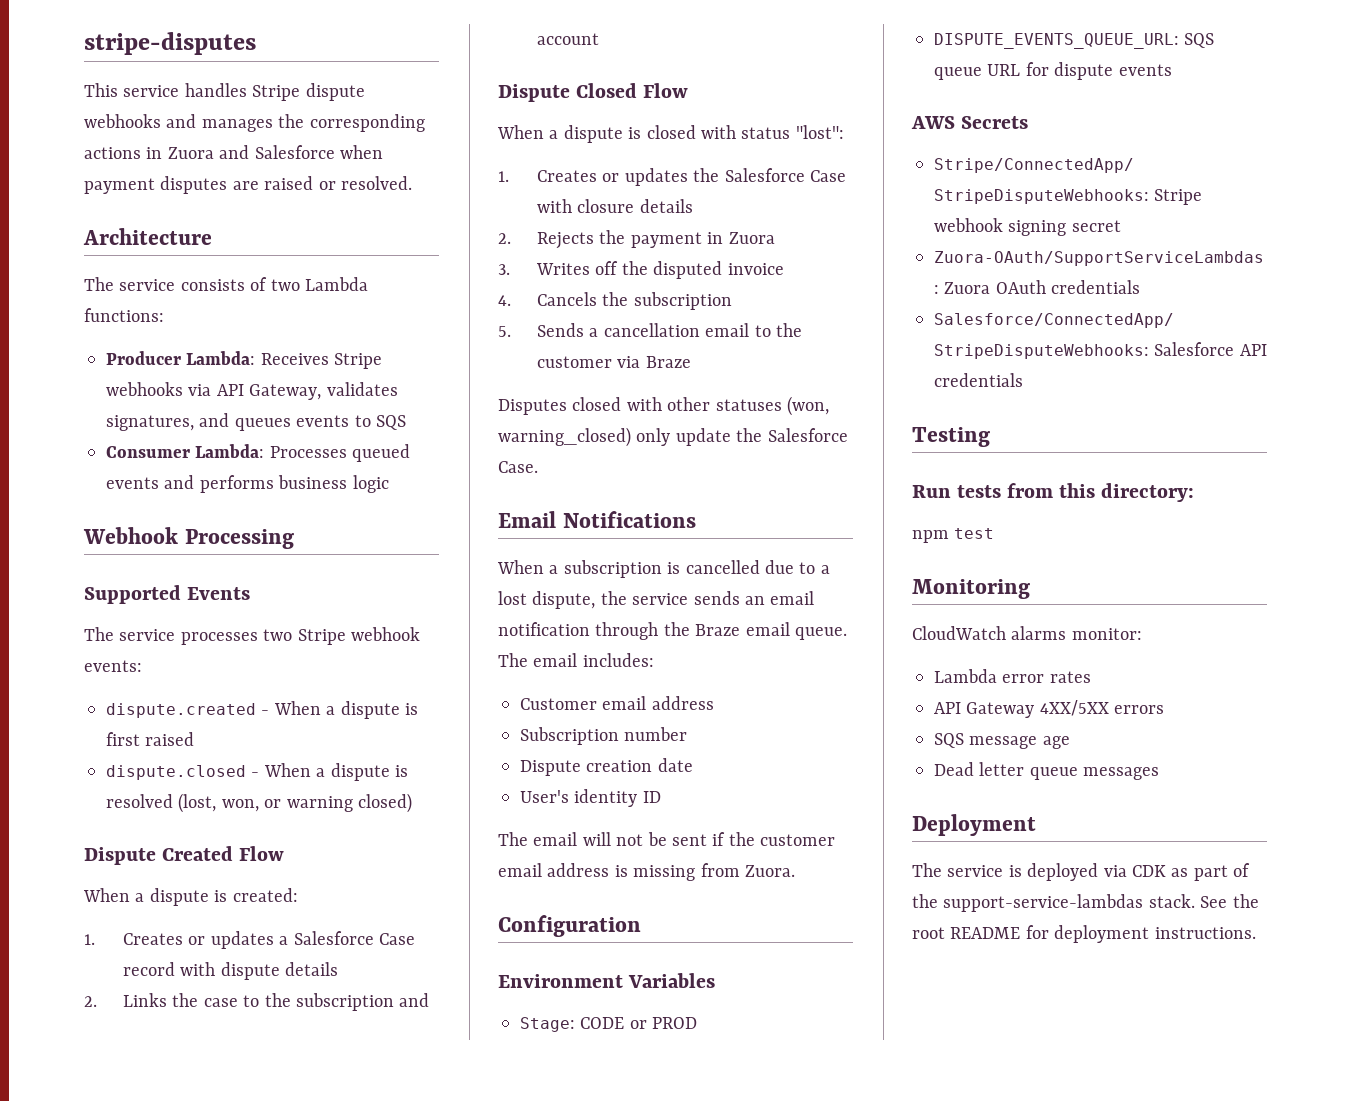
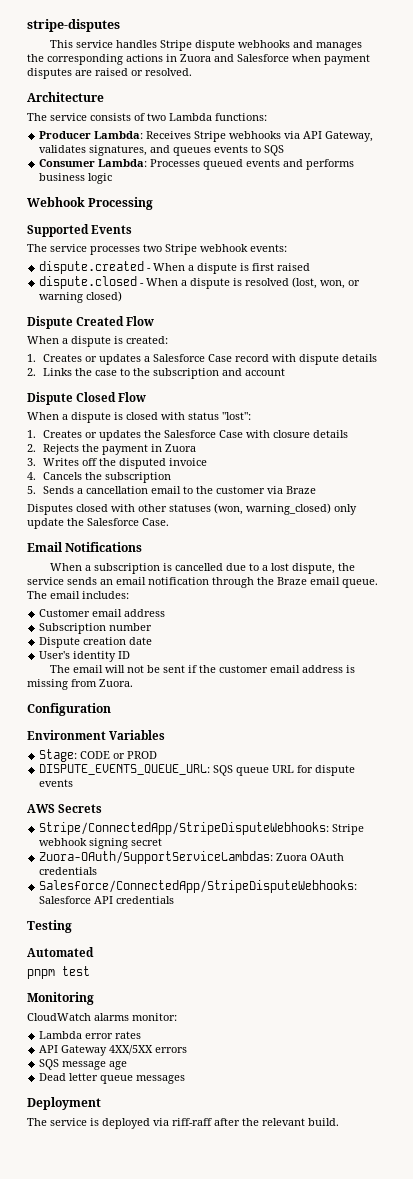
[912,483,1195,502] [912,530,949,543] Run tests from this directory: // npm -> [27,947,94,957] [27,969,55,979] Automated // pnpm
[1132,863,1251,881] [912,894,1259,912] [912,925,1256,943] CDK as part of the support-service-lambdas stack. See the root README for deployment instructions. -> [172,1118,339,1126] riff-raff after the relevant build.

